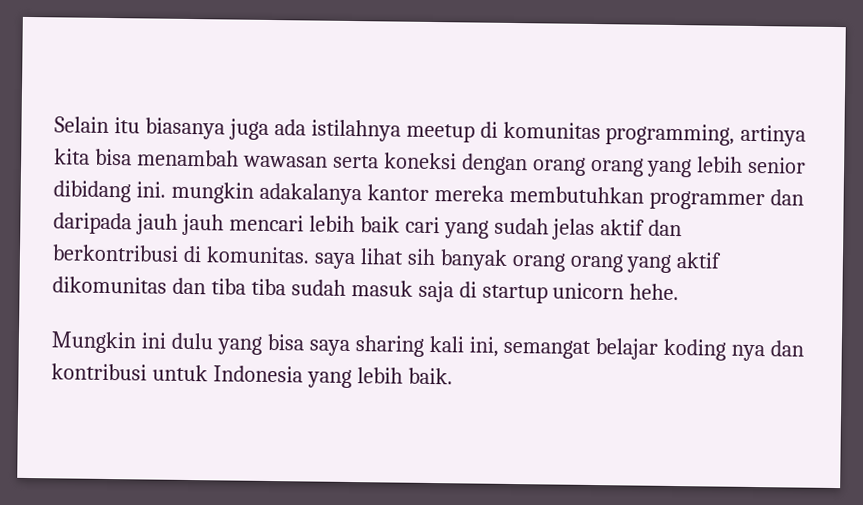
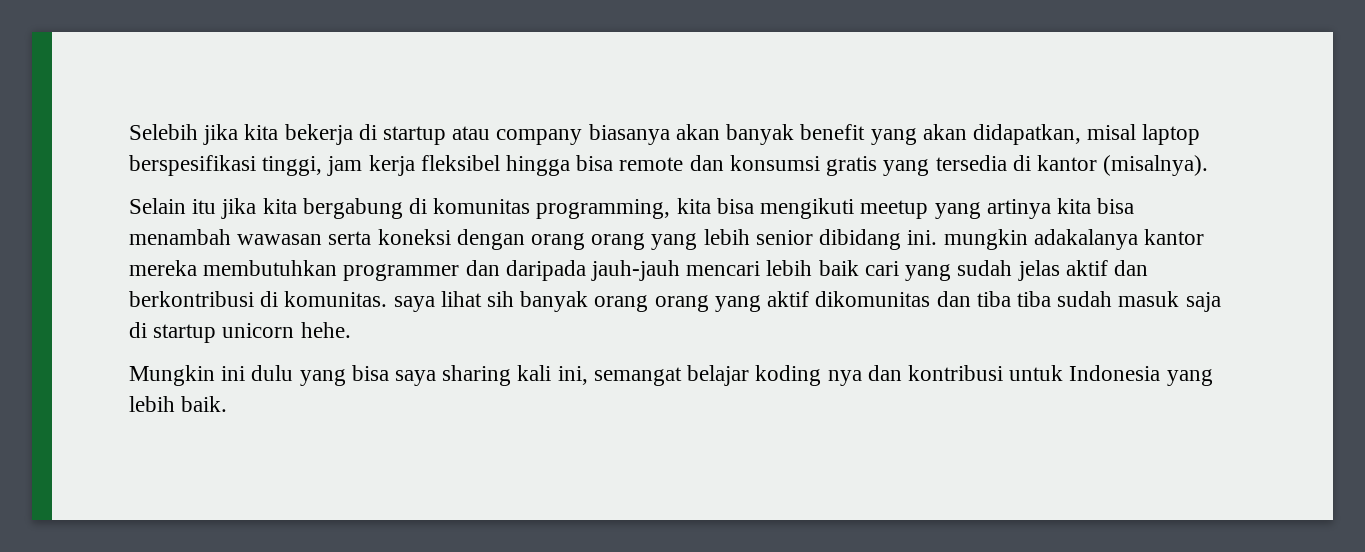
[54,116,736,146] Selain itu biasanya juga ada istilahnya meetup di komunitas programming, -> [129,124,1201,145] [129,155,1209,176] [129,198,981,219] Selebih jika kita bekerja di startup atau company biasanya akan banyak benefit yang akan didapatkan, misal laptop berspesifikasi tinggi, jam kerja fleksibel hingga bisa remote dan konsumsi gratis yang tersedia di kantor (misalnya). // Selain itu jika kita bergabung di komunitas programming, kita bisa mengikuti meetup yang
[135,213,224,236] jauh jauh -> [591,260,681,281] jauh-jauh

